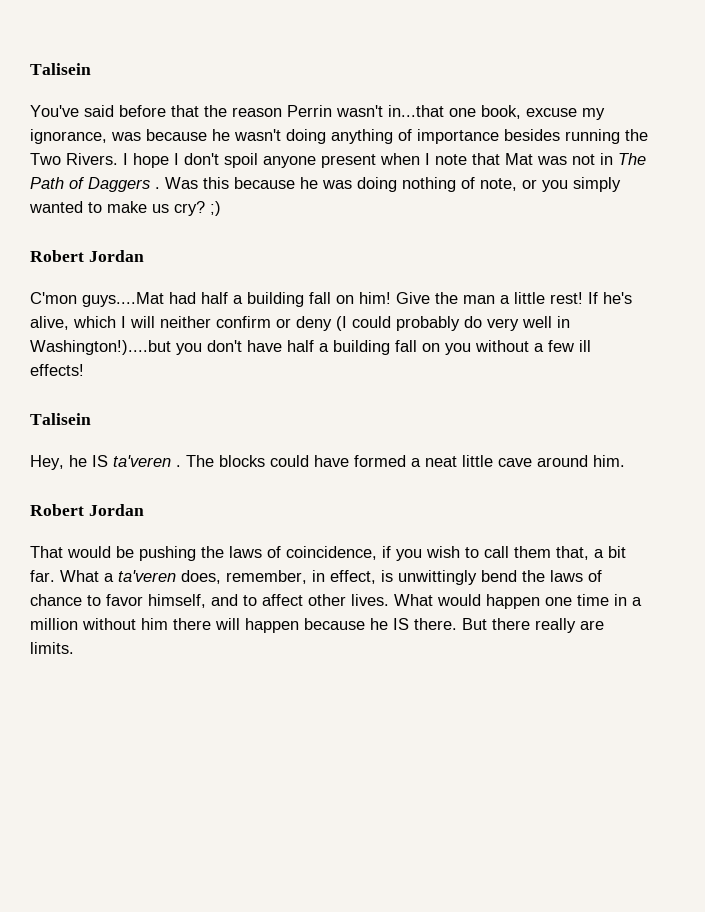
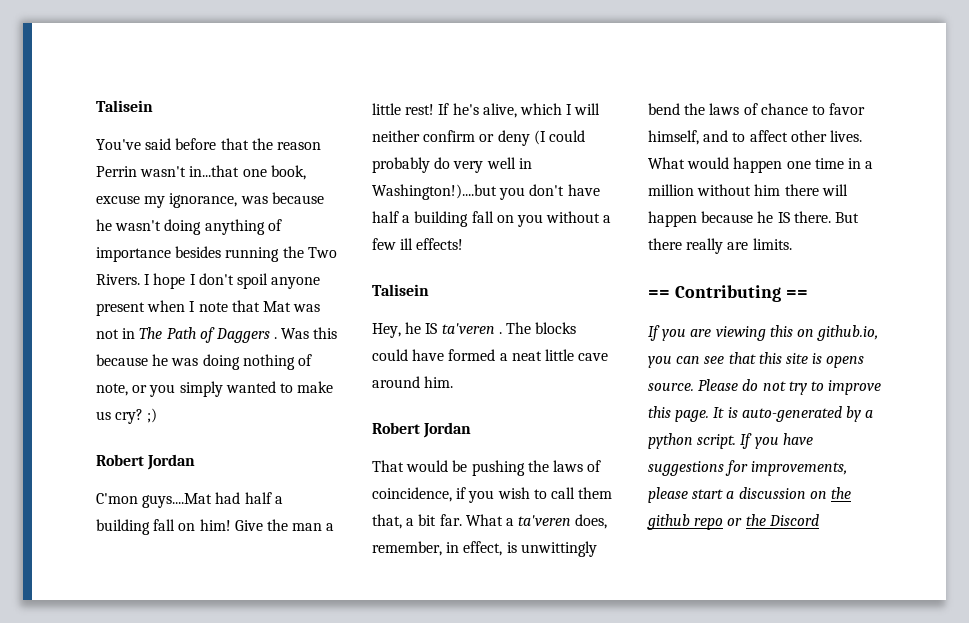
(74, 648) none -> [648,285,808,302] [648,325,879,341] [648,352,865,368] [648,379,882,395] [648,406,874,422] [648,433,813,449] [648,460,848,476] [648,487,851,503] [647,514,819,530] // == Contributing == // If you are viewing this on github.io, you can see that this site is opens source. Please do not try to improve this page. It is auto-generated by a python script. If you have suggestions for improvements, please start a discussion on the github repo or the Discord

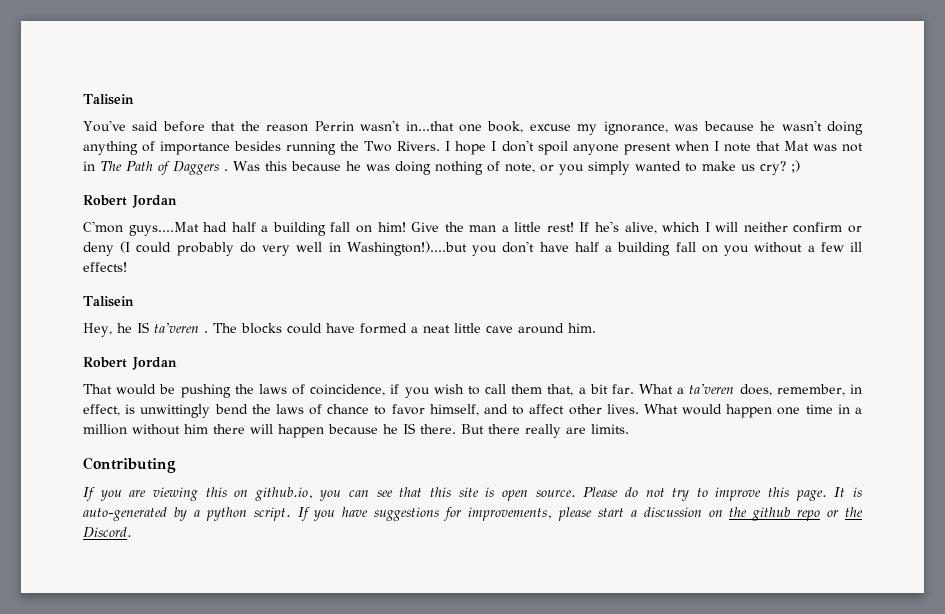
[648,290,670,298] == -> (629, 429) none
[785,290,808,298] == -> (176, 465) none
[826,356,865,368] opens -> [501,490,528,501] open
[768,514,819,526] Discord -> [83,527,132,538] Discord.

